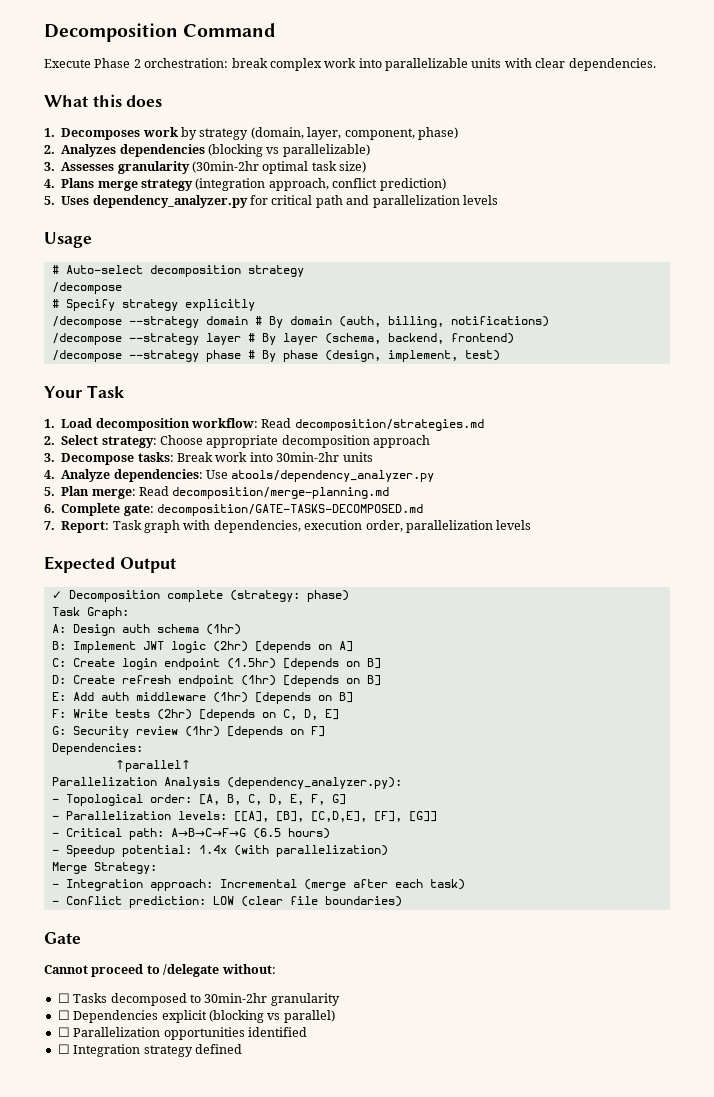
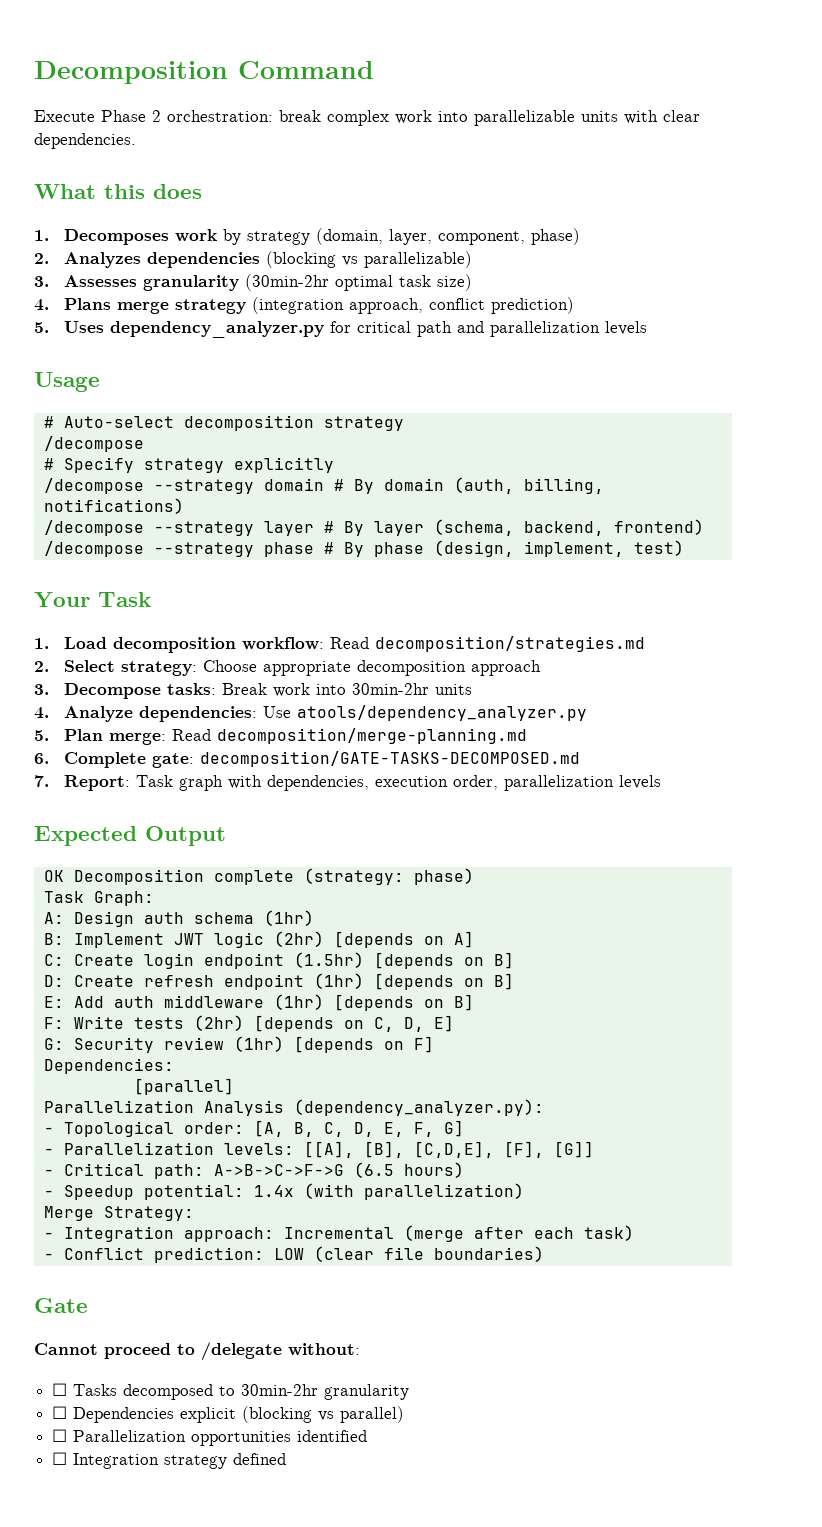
[51,591,62,599] ✓ -> [43,870,64,882] OK
[114,760,191,772] ↑parallel↑ -> [133,1078,234,1095] [parallel]
[170,828,246,837] A→B→C→F→G -> [213,1164,344,1176] A->B->C->F->G

